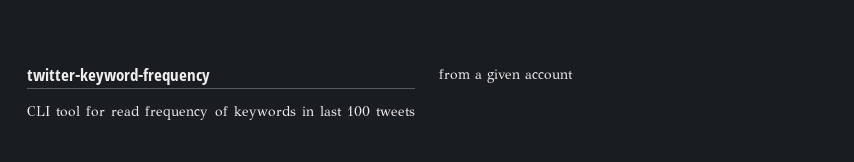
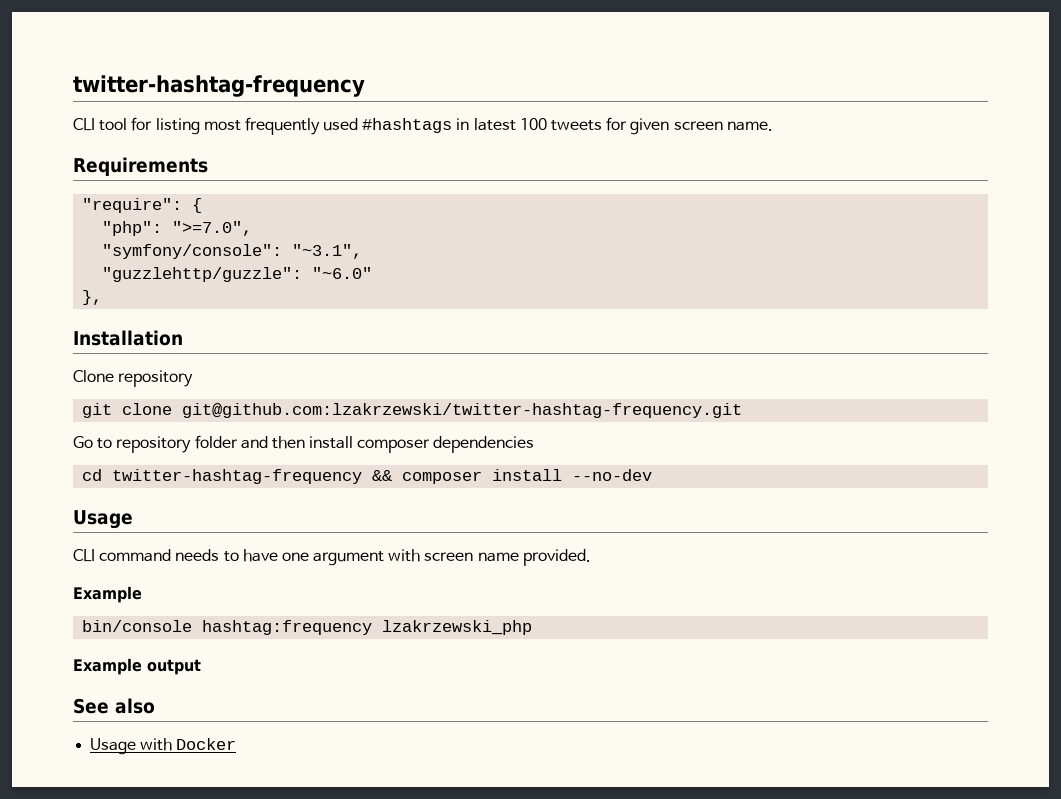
[27,68,210,85] twitter-keyword-frequency -> [73,75,365,97] twitter-hashtag-frequency
[111,106,416,120] [439,69,573,83] read frequency of keywords in last 100 tweets from a given account -> [155,117,773,135] [73,157,208,176] [82,198,203,213] [102,221,253,236] [102,244,363,259] [102,267,373,282] [82,290,103,305] [73,330,183,346] [73,370,194,387] [82,403,743,418] [73,435,535,453] [82,469,653,484] [73,510,133,529] [73,549,591,566] [73,586,142,603] [82,620,533,635] [73,658,201,675] [73,698,155,714] [90,738,237,755] listing most frequently used #hashtags in latest 100 tweets for given screen name. // Requirements // "require": { // "php": ">=7.0", // "symfony/console": "~3.1", // "guzzlehttp/guzzle": "~6.0" // }, // Installation // Clone repository // git clone git@github.com:lzakrzewski/twitter-hashtag-frequency.git // Go to repository folder and then install composer dependencies // cd twitter-hashtag-frequency && composer install --no-dev // Usage // CLI command needs to have one argument with screen name provided. // Example // bin/console hashtag:frequency lzakrzewski_php // Example output // See also // Usage with Docker

